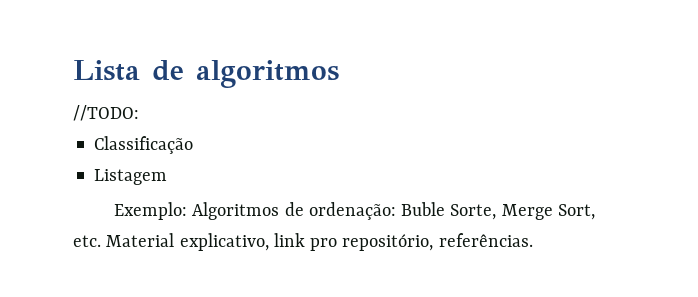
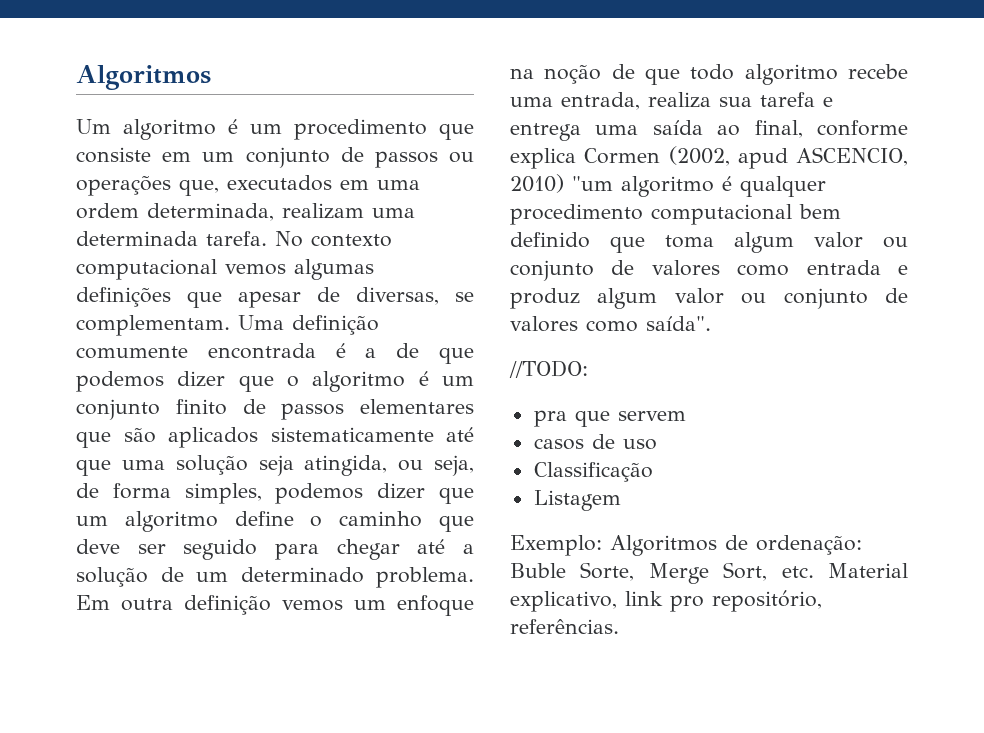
[73,60,339,88] [73,105,139,121] Lista de algoritmos // //TODO: -> [76,65,211,90] [76,119,474,140] [76,147,475,168] [76,175,420,196] [76,203,415,221] [76,231,392,247] [76,259,374,280] [76,287,474,308] [76,315,379,336] [76,343,475,364] [76,371,474,392] [76,399,474,420] [76,427,474,448] [76,455,474,476] [76,483,474,504] [76,511,475,532] [76,539,474,560] [76,567,474,588] [76,595,474,616] [510,64,908,85] [510,92,833,110] [510,120,908,141] [510,146,908,169] [510,174,826,197] [510,204,841,225] [510,232,908,253] [510,260,908,281] [510,288,908,309] [510,316,711,332] [509,360,588,378] [533,410,686,427] [533,434,657,450] Algoritmos // Um algoritmo é um procedimento que consiste em um conjunto de passos ou operações que, executados em uma ordem determinada, realizam uma determinada tarefa. No contexto computacional vemos algumas definições que apesar de diversas, se complementam. Uma definição comumente encontrada é a de que podemos dizer que o algoritmo é um conjunto finito de passos elementares que são aplicados sistematicamente até que uma solução seja atingida, ou seja, de forma simples, podemos dizer que um algoritmo define o caminho que deve ser seguido para chegar até a solução de um determinado problema. Em outra definição vemos um enfoque na noção de que todo algoritmo recebe uma entrada, realiza sua tarefa e entrega uma saída ao final, conforme explica Cormen (2002, apud ASCENCIO, 2010) "um algoritmo é qualquer procedimento computacional bem definido que toma algum valor ou conjunto de valores como entrada e produz algum valor ou conjunto de valores como saída". // //TODO: // pra que servem // casos de uso

